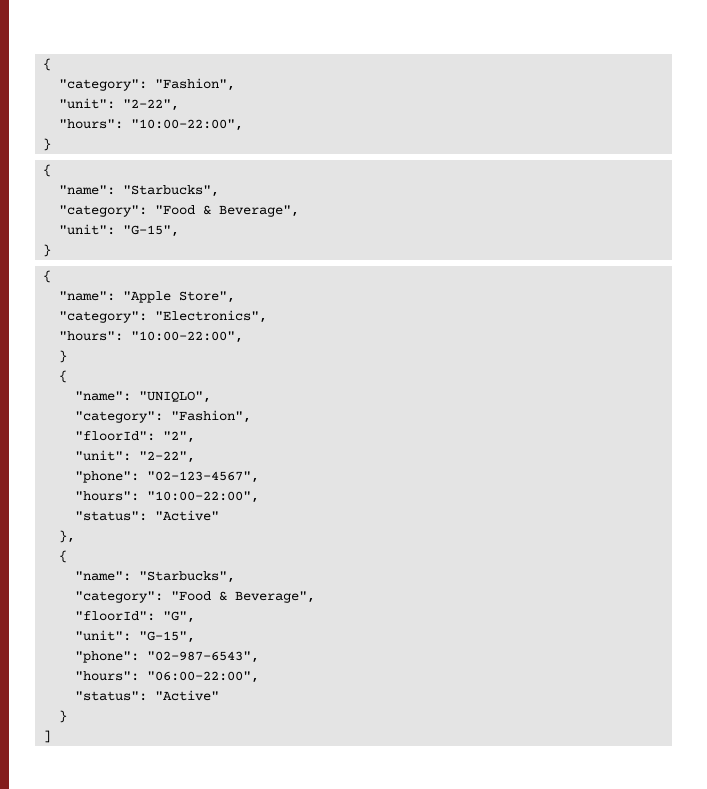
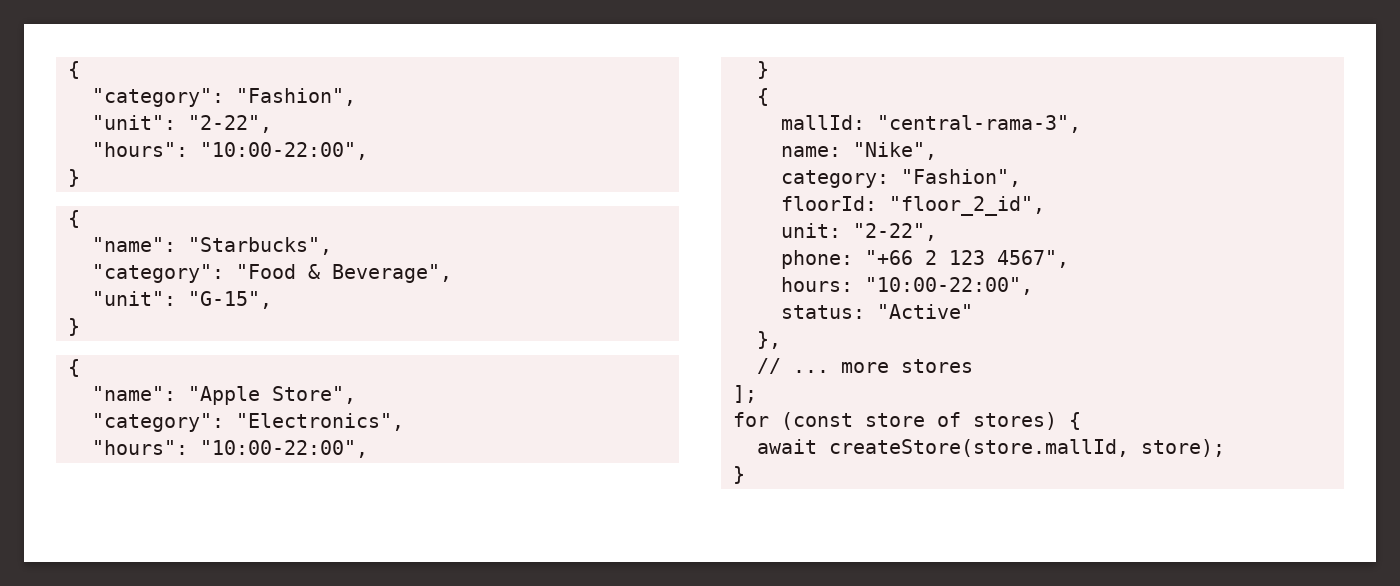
[74,391,211,403] [74,410,251,423] [74,431,195,443] [74,450,195,463] [74,471,259,483] [74,491,259,503] [74,511,147,521] "name": "UNIQLO", // "category": "Fashion", // "floorId": "2", // "unit": "2-22", // "phone": "02-123-4567", // "hours": "10:00-22:00", // "status": -> [781,115,1082,133] [781,142,938,160] [781,169,1022,188] [781,196,1046,216] [781,223,938,241] [781,250,1070,269] [781,277,1034,295] [781,305,866,319] mallId: "central-rama-3", // name: "Nike", // category: "Fashion", // floorId: "floor_2_id", // unit: "2-22", // phone: "+66 2 123 4567", // hours: "10:00-22:00", // status:
[58,550,67,563] [74,571,235,583] [74,591,315,603] [74,611,195,623] [74,630,195,643] [74,651,259,663] [74,671,259,683] [74,690,219,701] [58,710,67,723] [42,730,51,743] { // "name": "Starbucks", // "category": "Food & Beverage", // "floorId": "G", // "unit": "G-15", // "phone": "02-987-6543", // "hours": "06:00-22:00", // "status": "Active" // } // ] -> [757,358,974,374] [733,385,758,403] [733,412,1082,430] [757,439,1226,457] [733,466,746,484] // ... more stores // ]; // for (const store of stores) { // await createStore(store.mallId, store); // }

